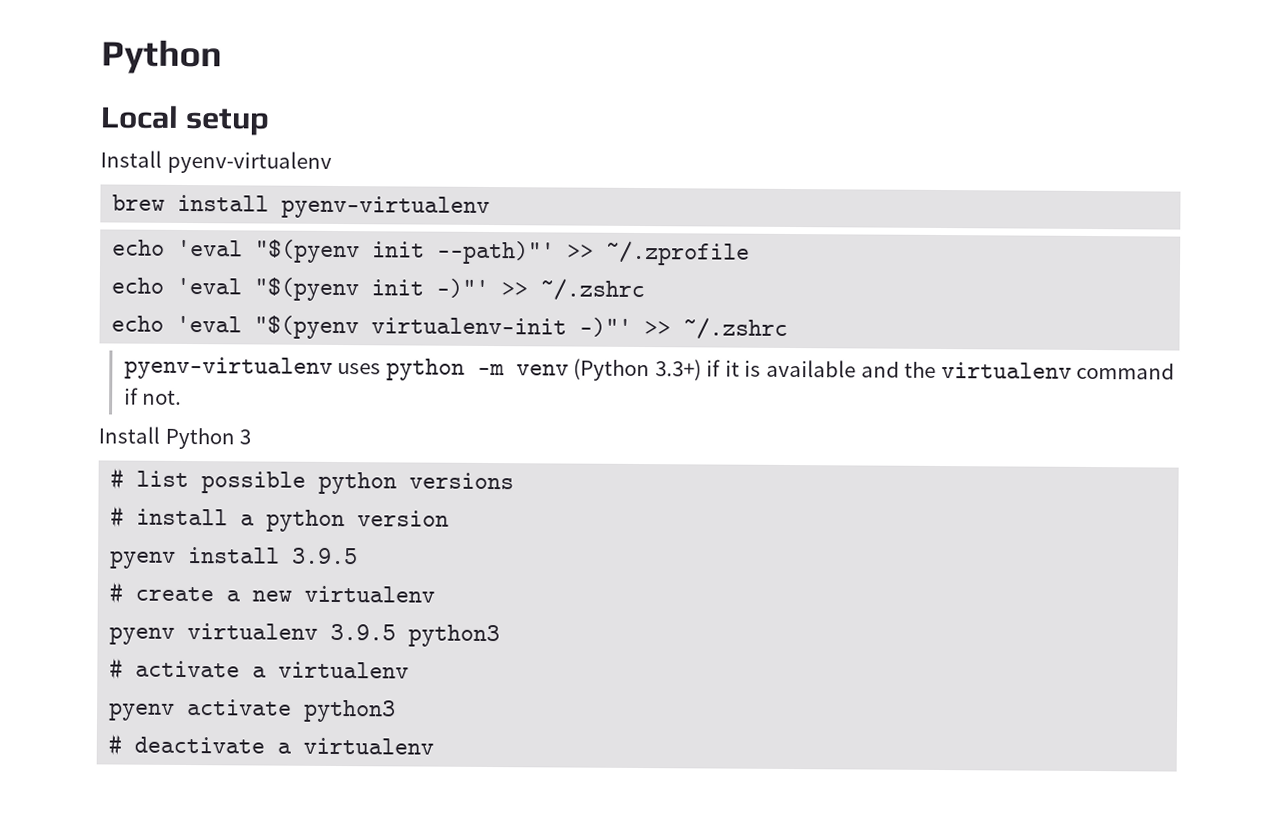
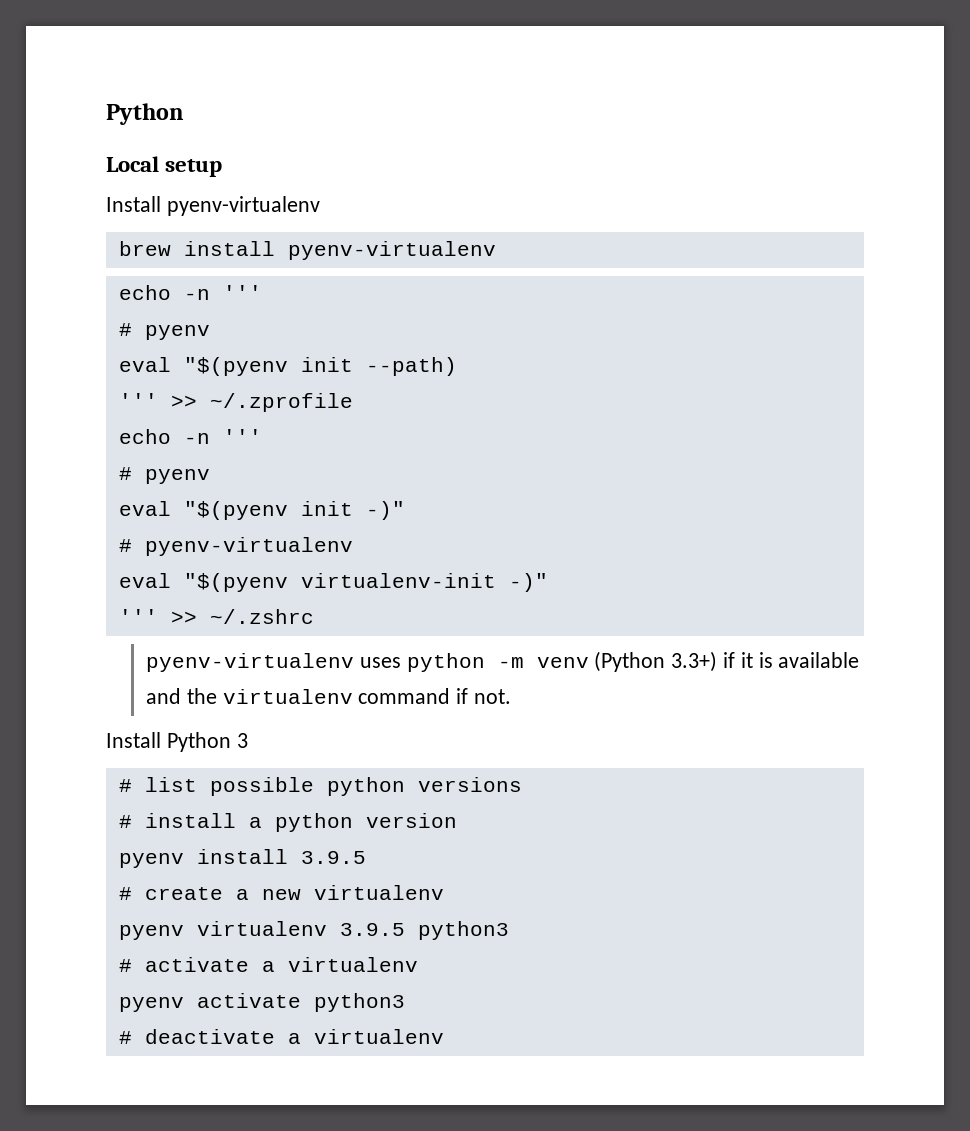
[177,239,751,266] [111,277,646,302] [111,315,633,340] 'eval "$(pyenv init --path)"' >> ~/.zprofile // echo 'eval "$(pyenv init -)"' >> ~/.zshrc // echo 'eval "$(pyenv virtualenv-init -)"' -> [183,285,262,300] [118,323,210,340] [118,357,457,376] [118,393,353,412] [118,429,262,444] [118,467,210,484] [118,501,405,520] [118,537,353,556] [118,573,548,592] [118,609,158,624] -n ''' // # pyenv // eval "$(pyenv init --path) // ''' >> ~/.zprofile // echo -n ''' // # pyenv // eval "$(pyenv init -)" // # pyenv-virtualenv // eval "$(pyenv virtualenv-init -)" // '''

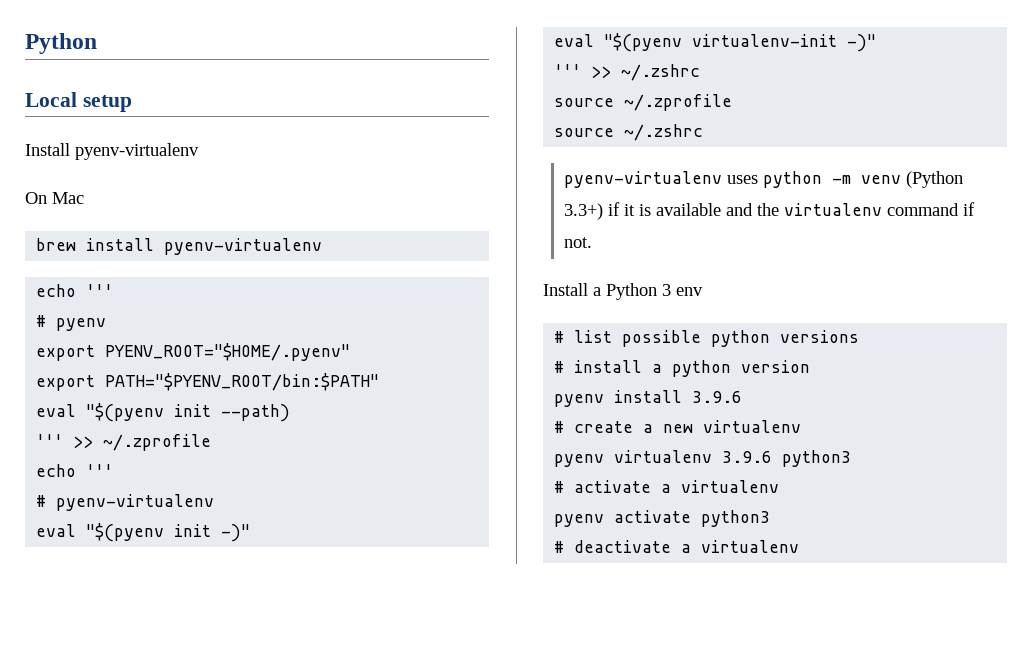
(320, 206) none -> [25,192,84,204] // On Mac
[183,285,262,300] [118,323,210,340] -n ''' // # pyenv -> [86,284,114,297] [36,315,107,331] [36,343,351,361] [36,373,380,391] ''' // # pyenv // export PYENV_ROOT="$HOME/.pyenv" // export PATH="$PYENV_ROOT/bin:$PATH"
[183,429,262,444] [118,467,210,484] -n ''' // # pyenv -> [86,464,114,477] [36,494,215,511] ''' // # pyenv-virtualenv
[118,537,353,556] // # pyenv-virtualenv -> (251, 533) none
(314, 616) none -> [554,94,733,111] [554,124,704,141] // source ~/.zprofile // source ~/.zshrc
(161, 740) none -> [593,287,601,296] a
(248, 740) none -> [676,287,703,296] env
[300,851,366,864] 3.9.5 -> [692,391,743,403] 3.9.6
[339,923,405,936] 3.9.5 -> [722,451,773,463] 3.9.6

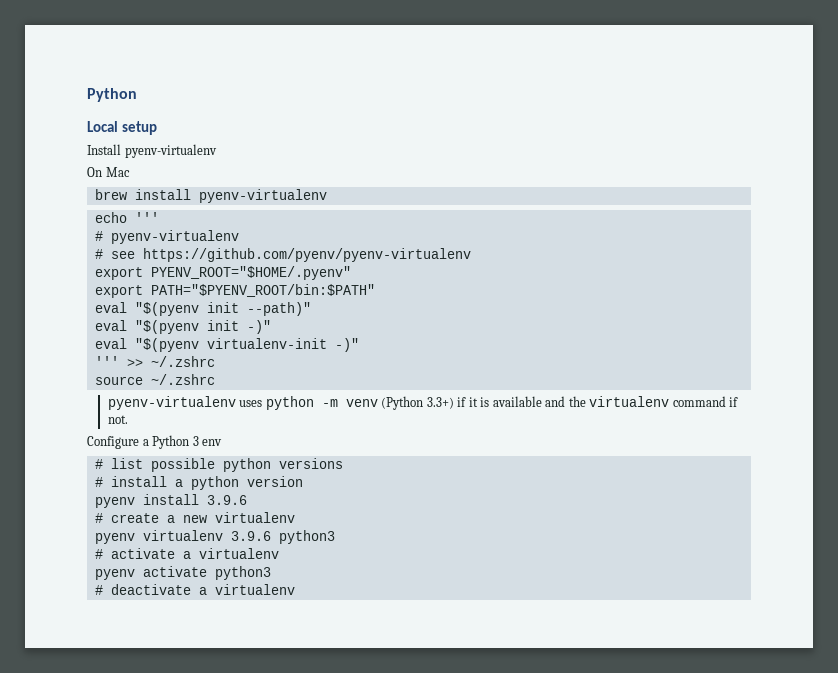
[56,318,107,331] pyenv -> [110,230,239,244] [94,248,471,262] pyenv-virtualenv // # see https://github.com/pyenv/pyenv-virtualenv
[221,404,291,422] [36,434,212,451] [36,464,114,477] [36,494,215,511] --path) // ''' >> ~/.zprofile // echo ''' // # pyenv-virtualenv -> [246,302,311,316] --path)"
[554,94,733,111] // source ~/.zprofile -> (215, 361) none
[543,283,588,296] Install -> [87,436,139,449] Configure

